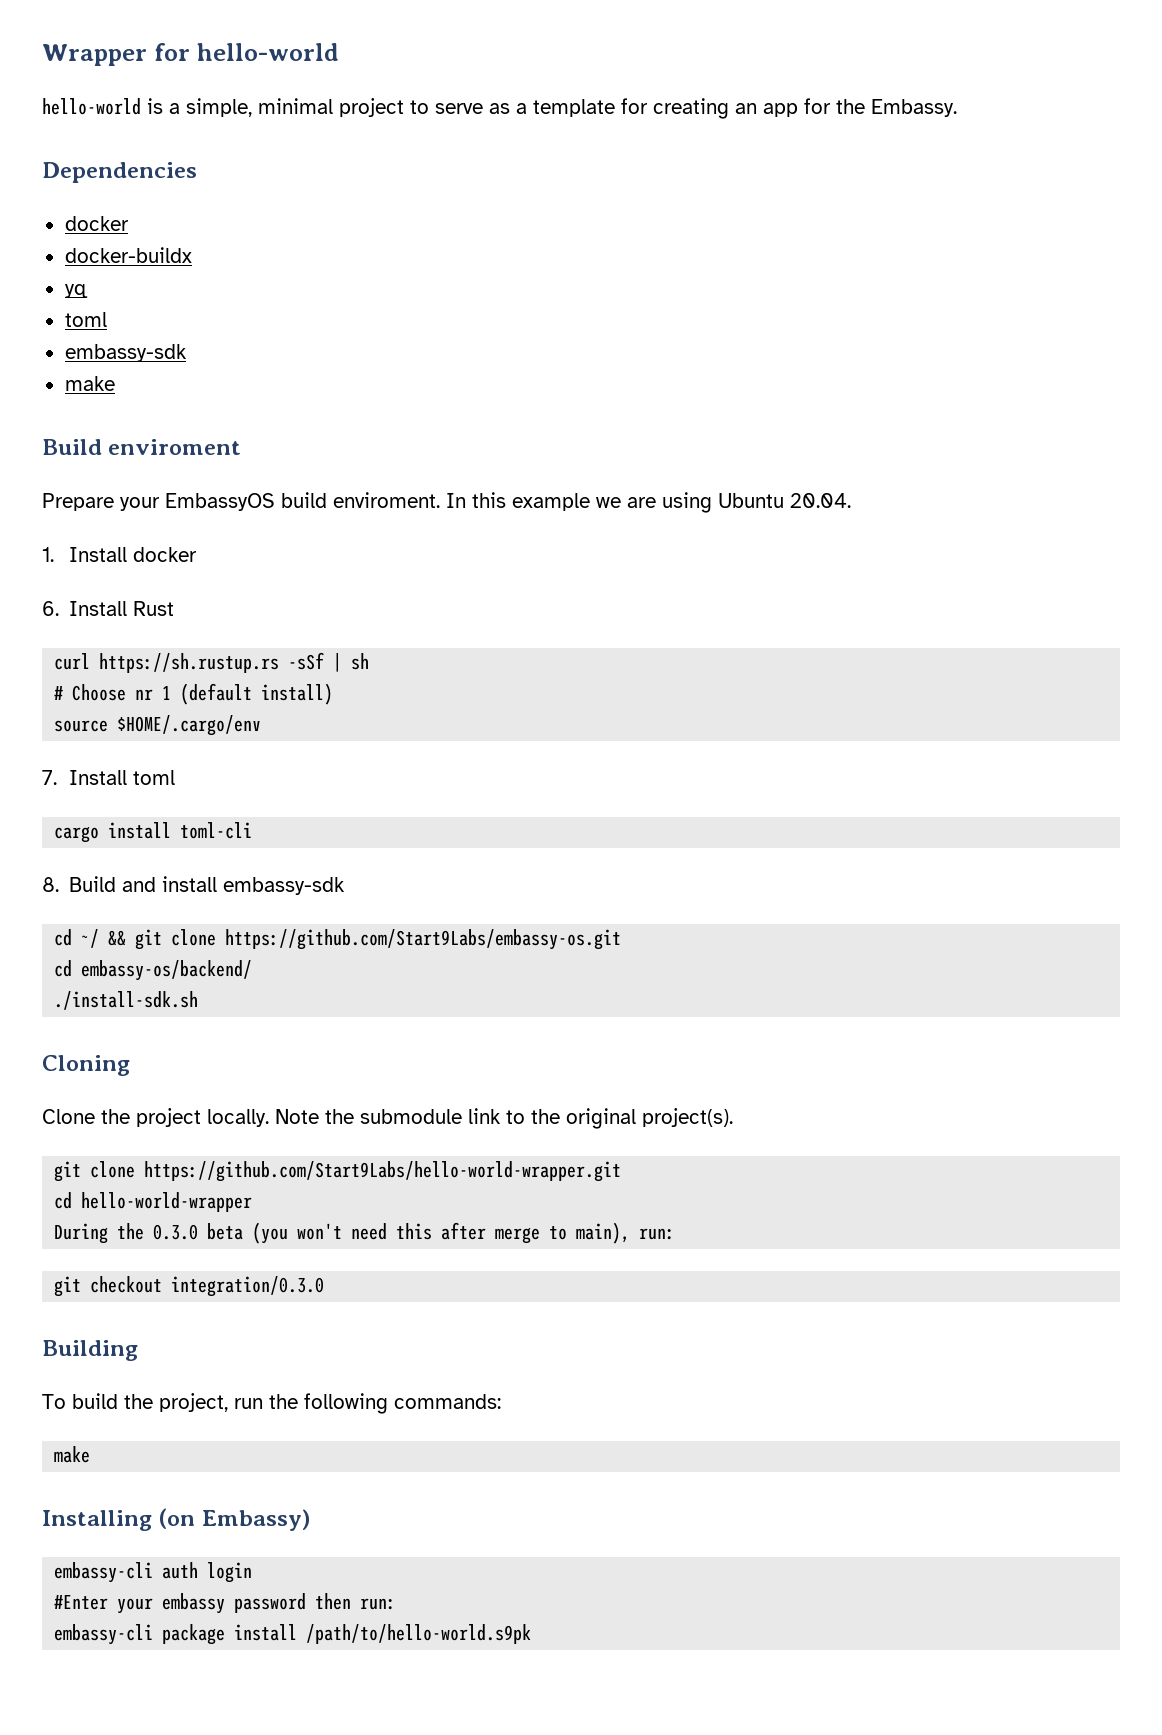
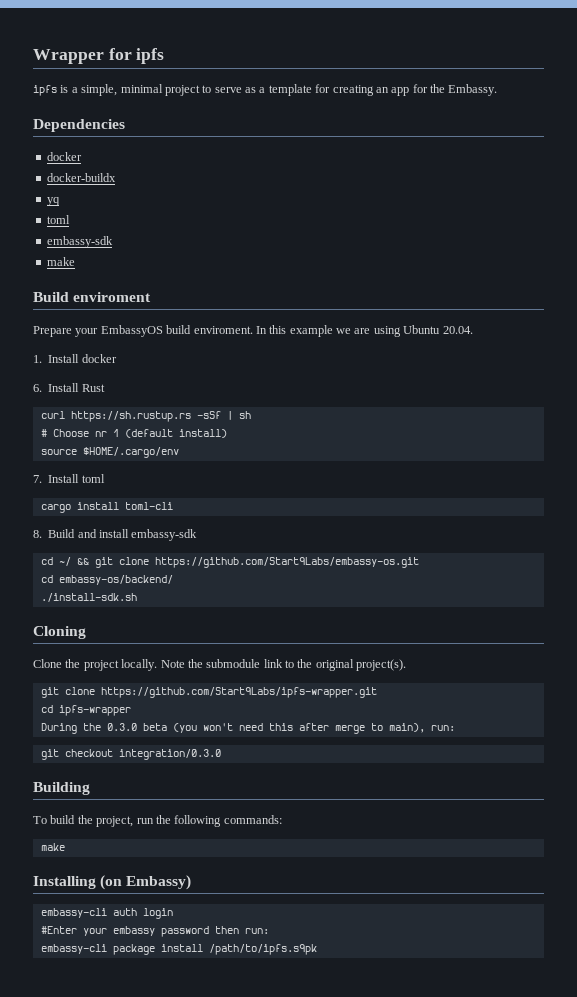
[196,43,339,61] [42,98,141,115] hello-world // hello-world -> [136,48,165,64] [33,85,57,96] ipfs // ipfs
[144,1161,622,1182] [54,1192,253,1212] https://github.com/Start9Labs/hello-world-wrapper.git // cd hello-world-wrapper -> [100,687,377,698] [40,705,131,716] https://github.com/Start9Labs/ipfs-wrapper.git // cd ipfs-wrapper
[306,1624,532,1644] /path/to/hello-world.s9pk -> [208,944,317,955] /path/to/ipfs.s9pk

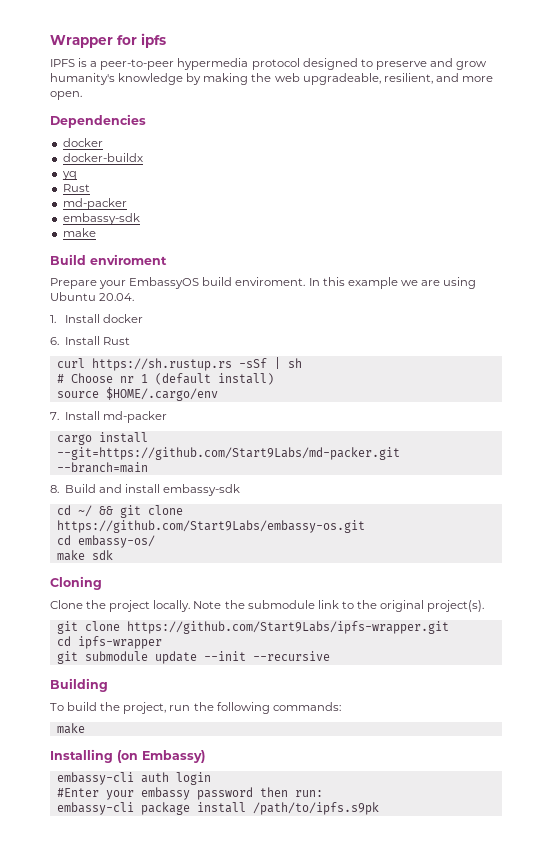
[33,85,57,96] ipfs -> [50,59,75,67] IPFS
[81,84,498,96] simple, minimal project to serve as a template for creating an app for the Embassy. -> [100,58,488,70] [50,73,493,85] [50,91,82,100] peer-to-peer hypermedia protocol designed to preserve and grow humanity's knowledge by making the web upgradeable, resilient, and more open.
[46,215,70,224] toml -> [62,184,90,192] [62,198,127,210] Rust // md-packer
[81,474,105,483] toml -> [103,411,168,423] md-packer
[124,502,173,510] toml-cli -> [56,447,400,460] [56,462,148,473] --git=https://github.com/Start9Labs/md-packer.git --branch=main
[58,575,173,585] [40,593,137,602] embassy-os/backend/ // ./install-sdk.sh -> [77,535,155,548] [56,550,113,561] embassy-os/ // make sdk
[40,723,455,734] [40,749,221,760] During the 0.3.0 beta (you won't need this after merge to main), run: // git checkout integration/0.3.0 -> [56,651,330,664] git submodule update --init --recursive

